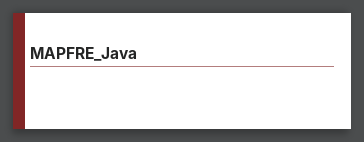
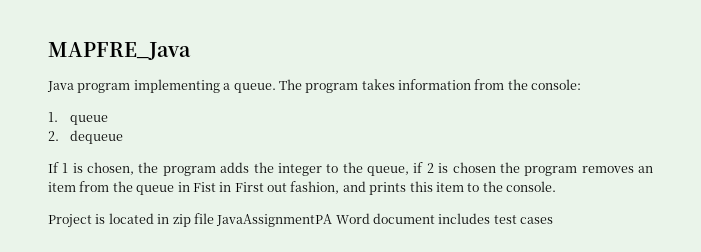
(137, 54) none -> [47,79,582,93] [48,112,108,125] [48,130,123,144] [48,162,653,176] [48,181,556,195] [48,213,554,228] // Java program implementing a queue. The program takes information from the console: // 1. queue // 2. dequeue // If 1 is chosen, the program adds the integer to the queue, if 2 is chosen the program removes an item from the queue in Fist in First out fashion, and prints this item to the console. // Project is located in zip file JavaAssignmentPA Word document includes test cases

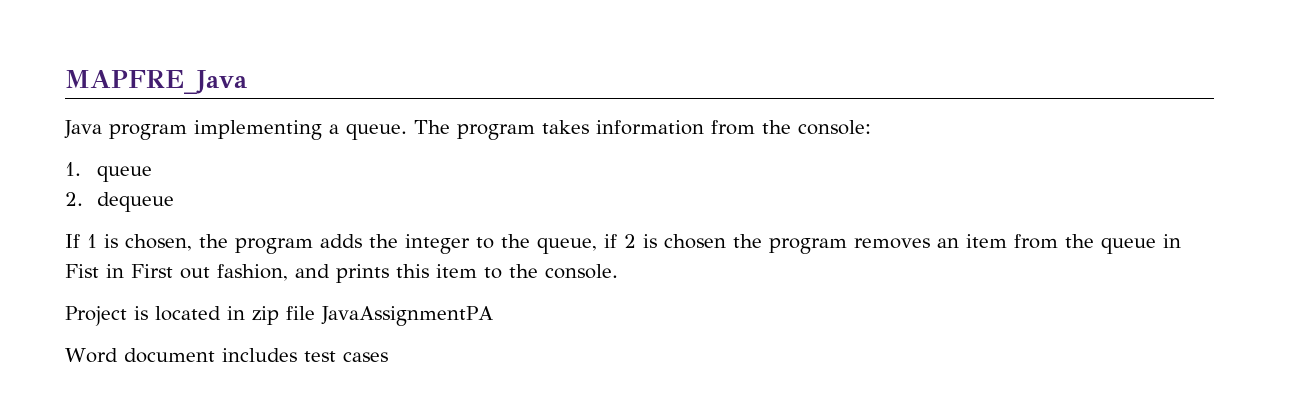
(333, 220) none -> (493, 316) //

